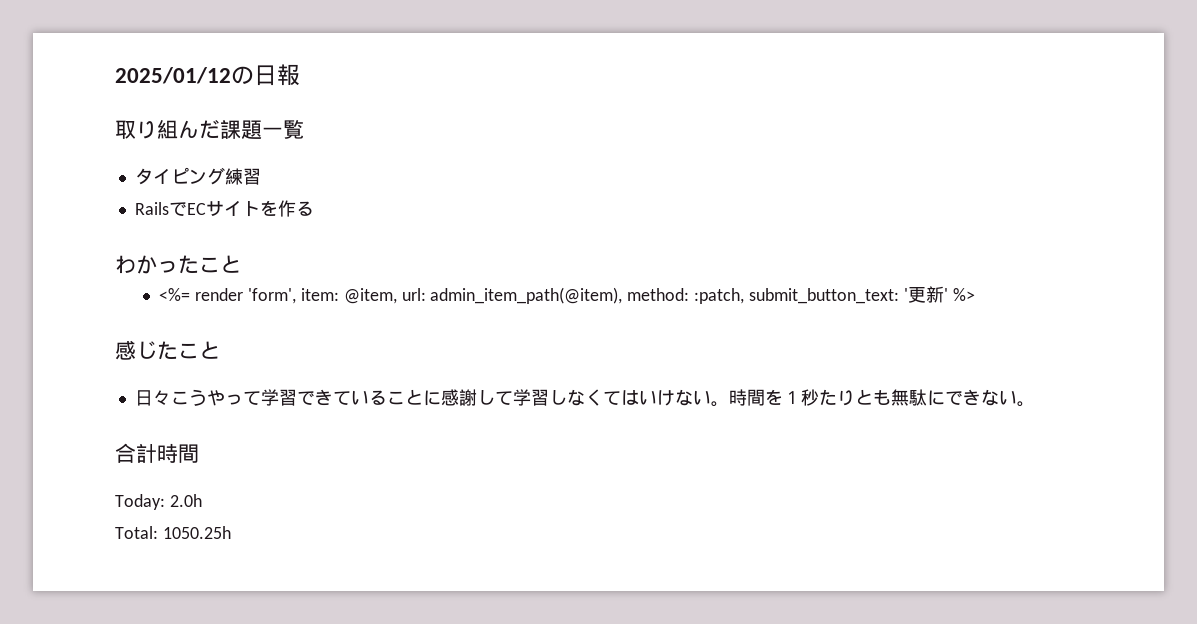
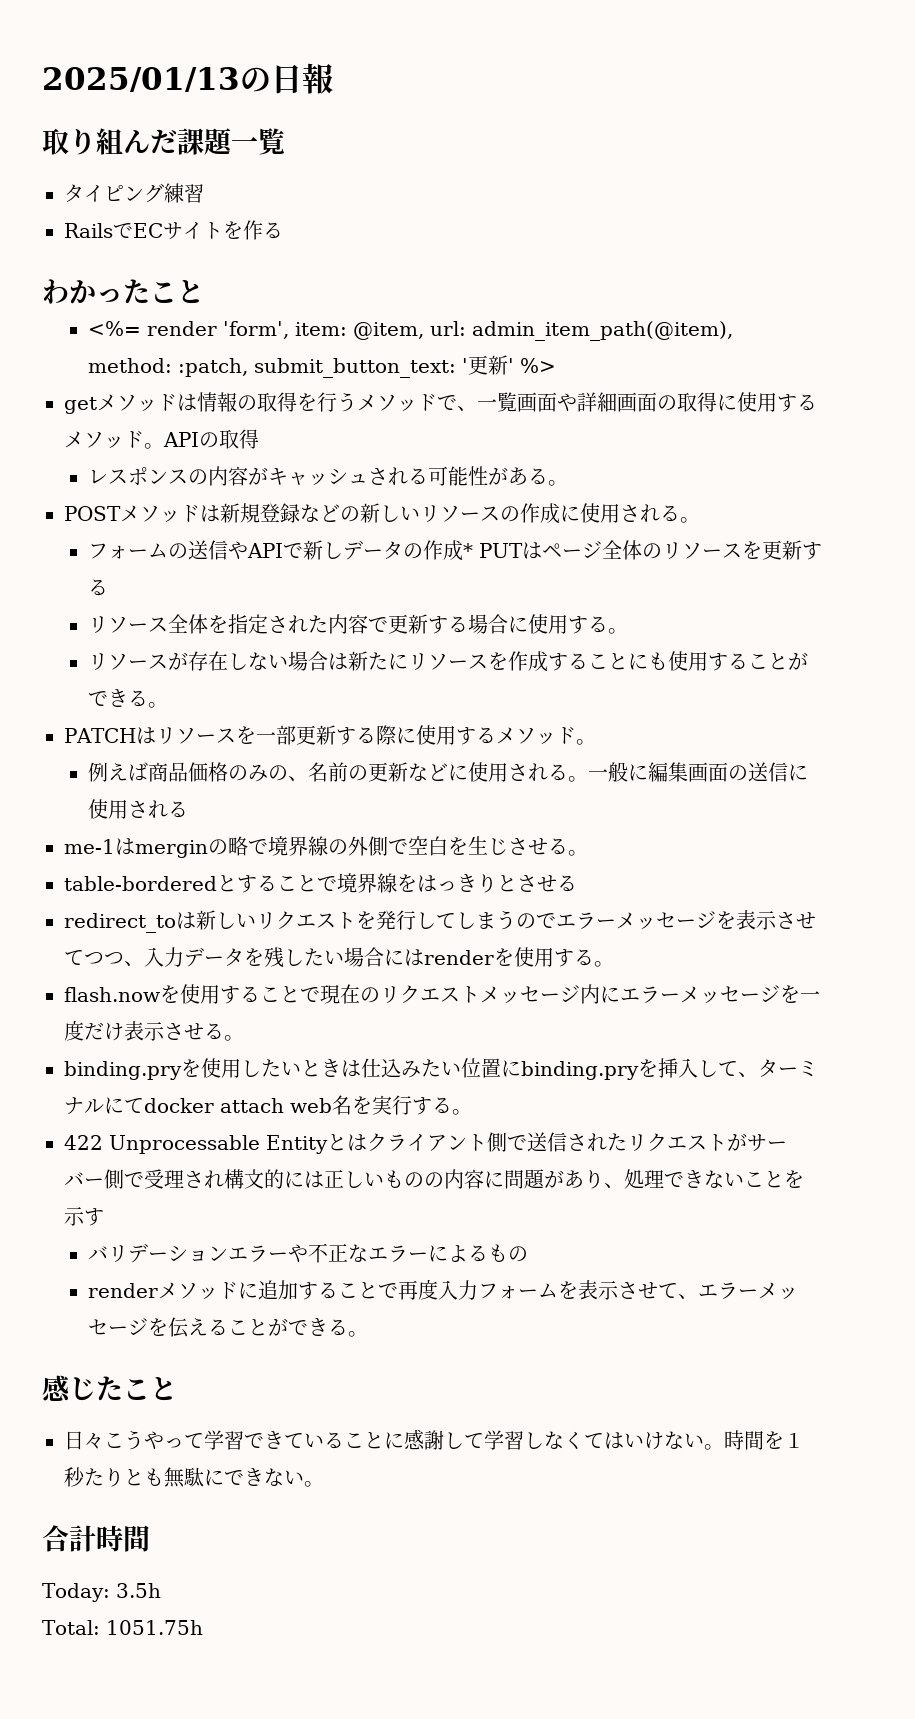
[115,67,231,84] 2025/01/12 -> [42,67,240,92] 2025/01/13
(975, 294) none -> [64,392,817,414] [64,429,259,449] [87,466,568,486] [64,503,700,524] [87,540,822,561] [87,579,108,596] [87,614,628,634] [87,651,808,672] [87,689,168,708] [64,725,596,745] [87,762,808,782] [87,799,188,819] [64,836,588,858] [64,873,577,893] [64,910,816,933] [64,947,614,968] [64,984,820,1004] [64,1020,244,1041] [64,1058,818,1080] [64,1095,472,1115] [64,1132,787,1154] [64,1169,804,1189] [64,1207,104,1226] [87,1243,528,1263] [87,1279,798,1300] [87,1317,368,1338] // getメソッドは情報の取得を行うメソッドで、一覧画面や詳細画面の取得に使用するメソッド。APIの取得 // レスポンスの内容がキャッシュされる可能性がある。 // POSTメソッドは新規登録などの新しいリソースの作成に使用される。 // フォームの送信やAPIで新しデータの作成* PUTはページ全体のリソースを更新する // リソース全体を指定された内容で更新する場合に使用する。 // リソースが存在しない場合は新たにリソースを作成することにも使用することができる。 // PATCHはリソースを一部更新する際に使用するメソッド。 // 例えば商品価格のみの、名前の更新などに使用される。一般に編集画面の送信に使用される // me-1はmerginの略で境界線の外側で空白を生じさせる。 // table-borderedとすることで境界線をはっきりとさせる // redirect_toは新しいリクエストを発行してしまうのでエラーメッセージを表示させてつつ、入力データを残したい場合にはrenderを使用する。 // flash.nowを使用することで現在のリクエストメッセージ内にエラーメッセージを一度だけ表示させる。 // binding.pryを使用したいときは仕込みたい位置にbinding.pryを挿入して、ターミナルにてdocker attach web名を実行する。 // 422 Unprocessable Entityとはクライアント側で送信されたリクエストがサーバー側で受理され構文的には正しいものの内容に問題があり、処理できないことを示す // バリデーションエラーや不正なエラーによるもの // renderメソッドに追加することで再度入力フォームを表示させて、エラーメッセージを伝えることができる。
[169,494,202,507] 2.0h -> [115,1583,161,1598] 3.5h
[162,526,231,539] 1050.25h -> [105,1620,203,1635] 1051.75h

